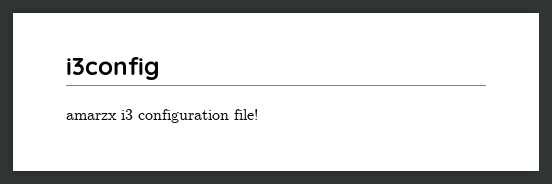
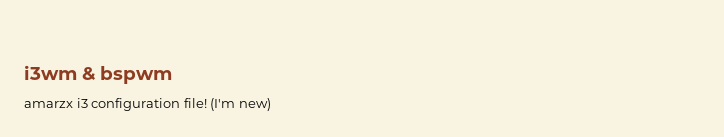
[66,57,160,80] i3config -> [24,65,172,84] i3wm & bspwm
(258, 114) none -> [210,98,271,111] (I'm new)

